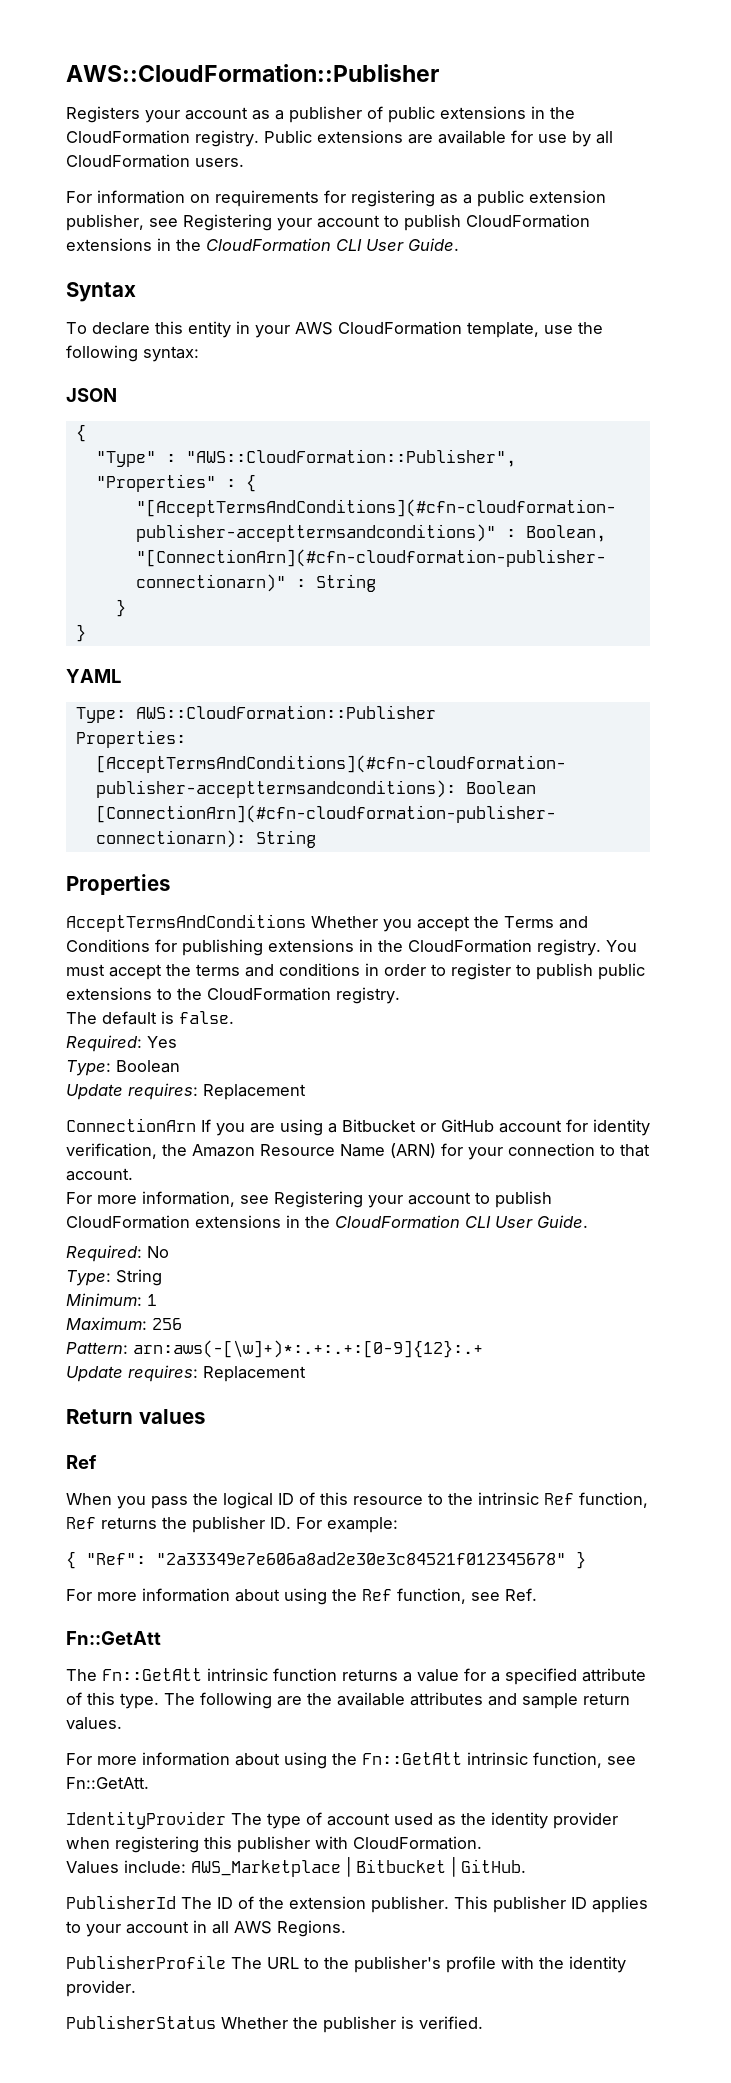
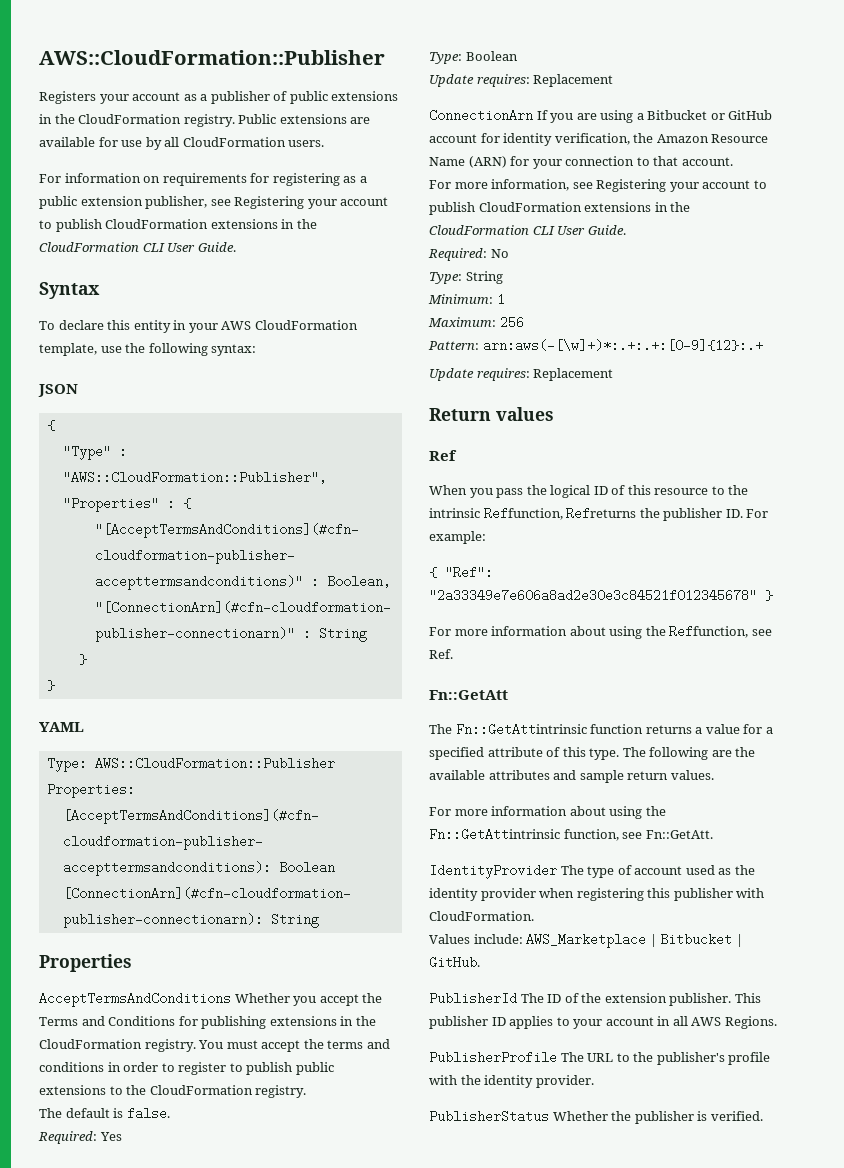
[544,1492,648,1508] [66,1517,157,1529] Ref function, Ref returns -> [483,507,637,520] Reffunction, Refreturns
[362,1588,466,1604] Ref function, -> [669,625,749,638] Reffunction,
[102,1668,268,1681] Fn::GetAtt intrinsic -> [455,723,587,736] Fn::GetAttintrinsic
[362,1752,528,1765] Fn::GetAtt intrinsic -> [429,828,560,841] Fn::GetAttintrinsic

